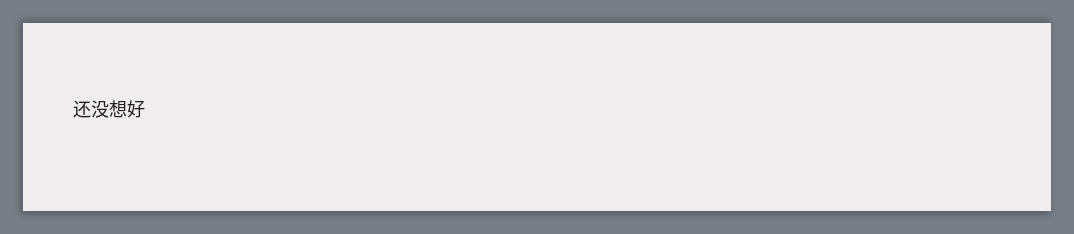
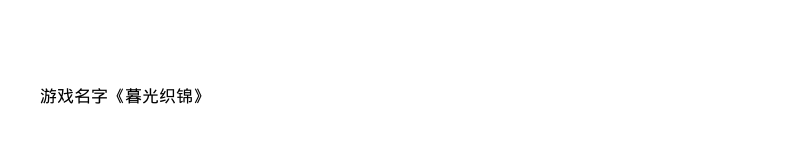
[73,100,145,118] 还没想好 -> [40,88,210,104] 游戏名字《暮光织锦》

